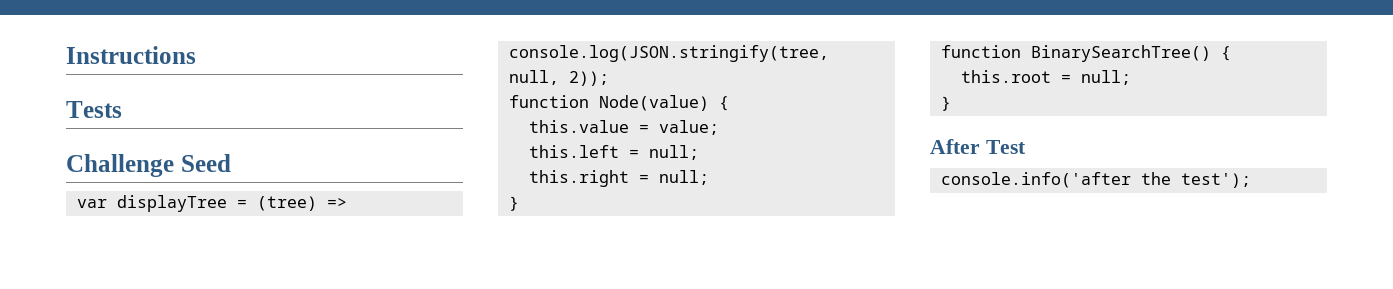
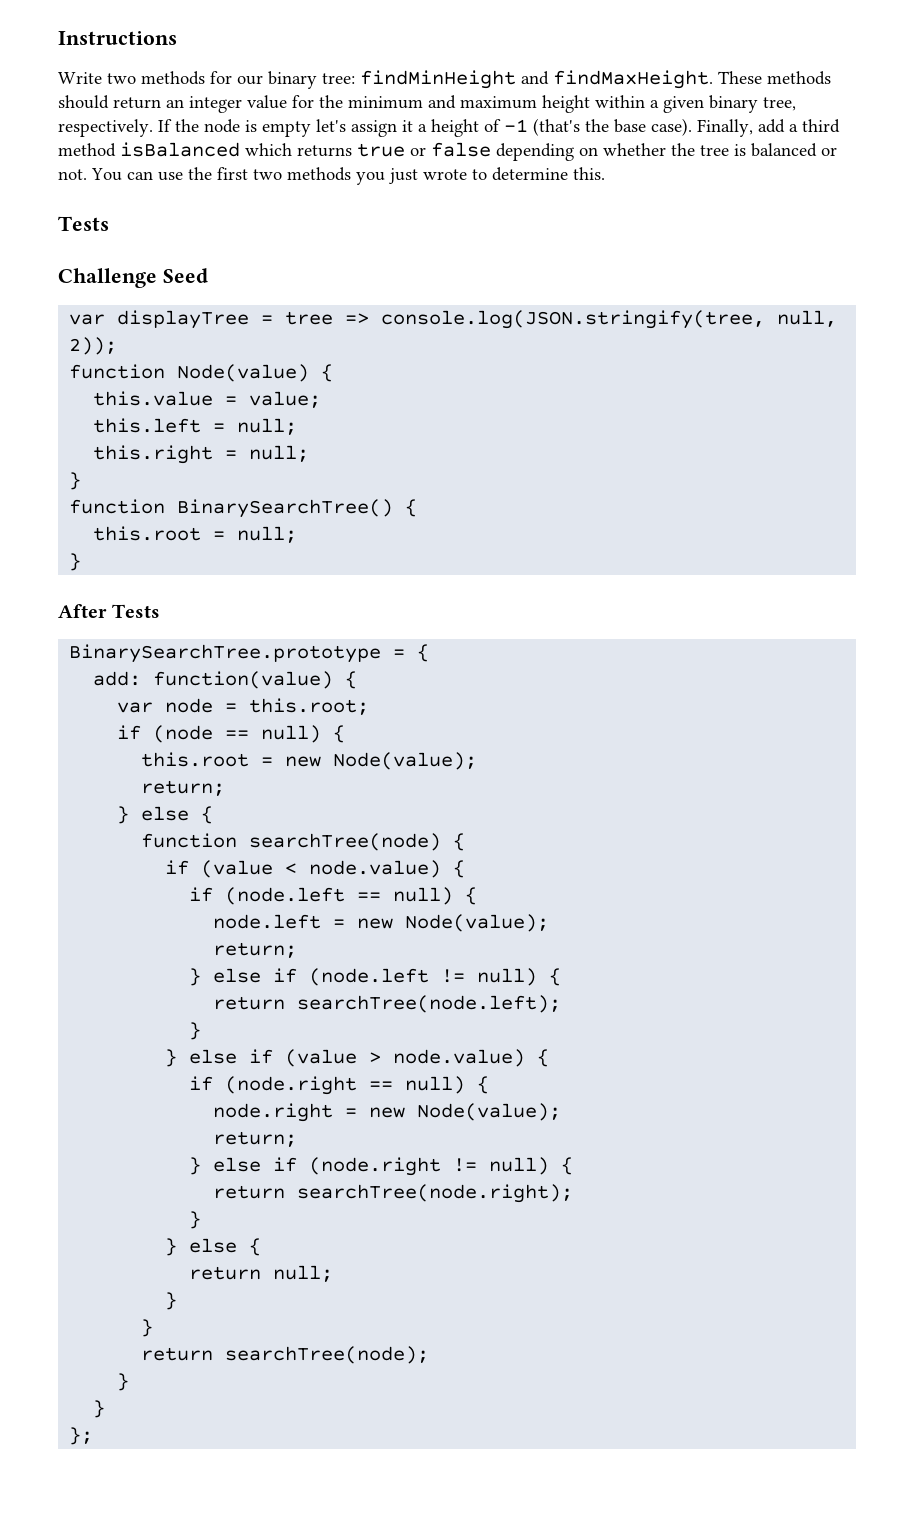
(196, 55) none -> [58,70,831,89] [58,95,796,113] [58,118,840,137] [58,142,837,161] [58,167,605,185] // Write two methods for our binary tree: findMinHeight and findMaxHeight. These methods should return an integer value for the minimum and maximum height within a given binary tree, respectively. If the node is empty let's assign it a height of -1 (that's the base case). Finally, add a third method isBalanced which returns true or false depending on whether the tree is balanced or not. You can use the first two methods you just wrote to determine this.
[257,196,318,211] (tree) -> [285,311,334,325] tree
[985,140,1026,154] [941,172,1252,188] Test // console.info('after the test'); -> [112,604,161,618] [69,644,430,663] [93,671,358,689] [117,698,370,715] [117,725,346,743] [141,752,478,770] [141,780,226,796] [117,806,214,824] [141,833,466,851] [165,860,466,878] [189,887,478,905] [213,914,550,932] [213,942,298,958] [189,968,562,986] [213,995,562,1013] [189,1022,202,1040] [165,1049,550,1067] [189,1076,490,1095] [213,1103,562,1122] [213,1131,298,1147] [189,1157,574,1176] [213,1184,574,1203] [189,1211,202,1229] [165,1238,262,1256] [189,1265,334,1282] [165,1292,178,1310] [141,1319,154,1337] [141,1346,430,1364] [117,1373,130,1391] [93,1400,106,1418] [69,1427,94,1445] Tests // BinarySearchTree.prototype = { // add: function(value) { // var node = this.root; // if (node == null) { // this.root = new Node(value); // return; // } else { // function searchTree(node) { // if (value < node.value) { // if (node.left == null) { // node.left = new Node(value); // return; // } else if (node.left != null) { // return searchTree(node.left); // } // } else if (value > node.value) { // if (node.right == null) { // node.right = new Node(value); // return; // } else if (node.right != null) { // return searchTree(node.right); // } // } else { // return null; // } // } // return searchTree(node); // } // } // };

